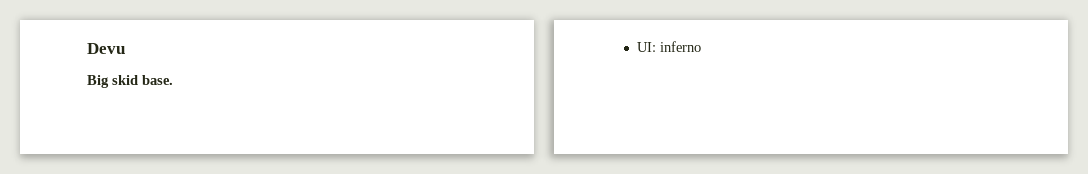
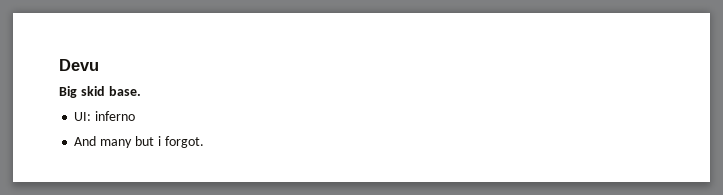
(701, 46) none -> [74,136,204,148] // And many but i forgot.

